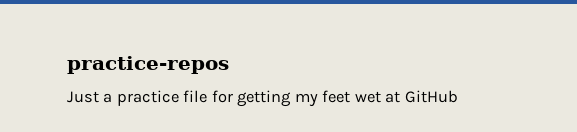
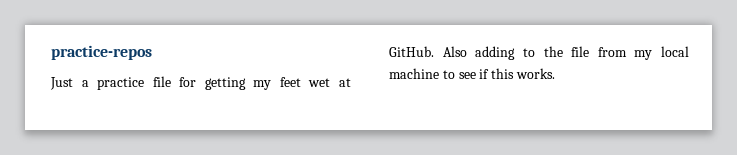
[404,90,458,103] GitHub -> [389,46,689,60] [389,68,555,79] GitHub. Also adding to the file from my local machine to see if this works.

